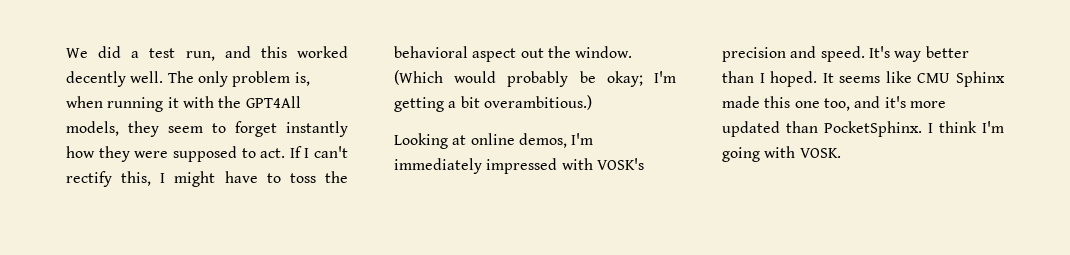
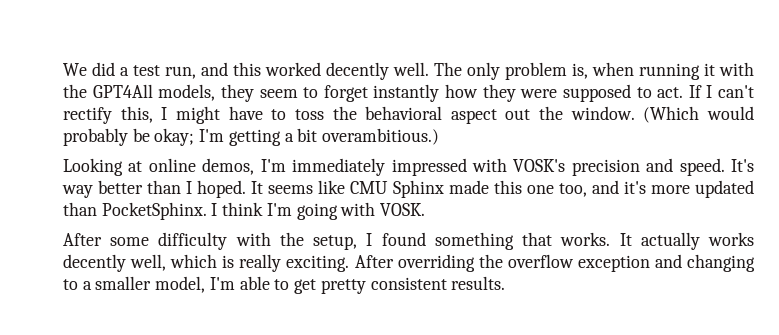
(841, 153) none -> [63,232,755,250] [63,254,756,272] [63,276,506,294] // After some difficulty with the setup, I found something that works. It actually works decently well, which is really exciting. After overriding the overflow exception and changing to a smaller model, I'm able to get pretty consistent results.

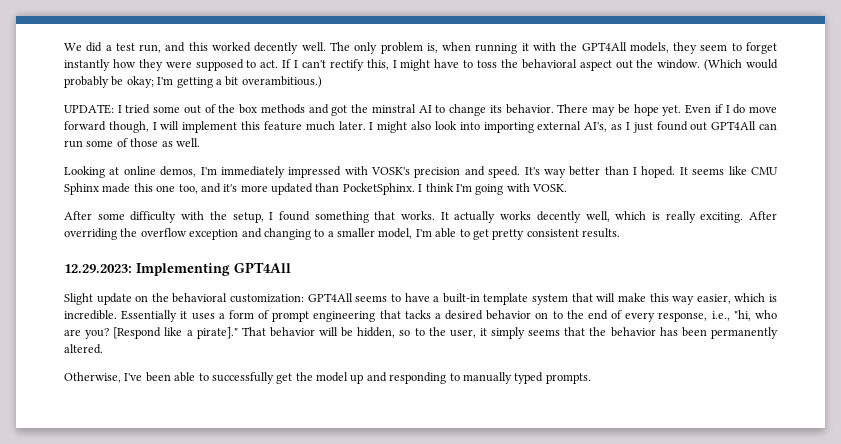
(440, 136) none -> [64,104,778,116] [64,121,778,133] [64,138,200,148] // UPDATE: I tried some out of the box methods and got the minstral AI to change its behavior. There may be hope yet. Even if I do move forward though, I will implement this feature much later. I might also look into importing external AI's, as I just found out GPT4All can run some of those as well.
(506, 283) none -> [64,262,291,276] [64,293,777,305] [64,310,777,322] [64,327,779,339] [64,344,103,354] [64,372,591,384] // 12.29.2023: Implementing GPT4All // Slight update on the behavioral customization: GPT4All seems to have a built-in template system that will make this way easier, which is incredible. Essentially it uses a form of prompt engineering that tacks a desired behavior on to the end of every response, i.e., "hi, who are you? [Respond like a pirate]." That behavior will be hidden, so to the user, it simply seems that the behavior has been permanently altered. // Otherwise, I've been able to successfully get the model up and responding to manually typed prompts.

